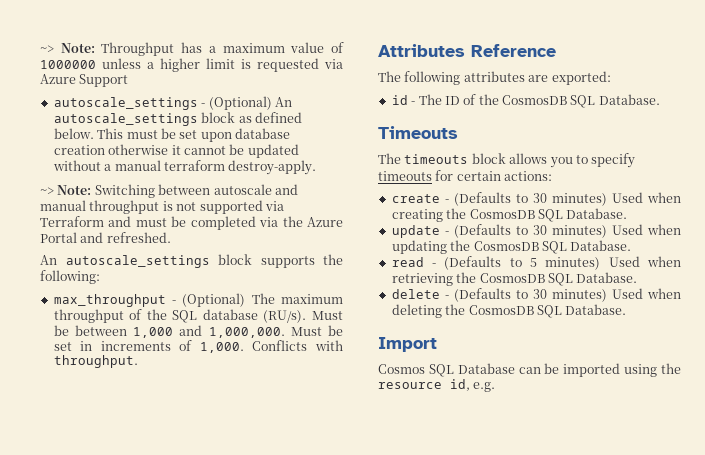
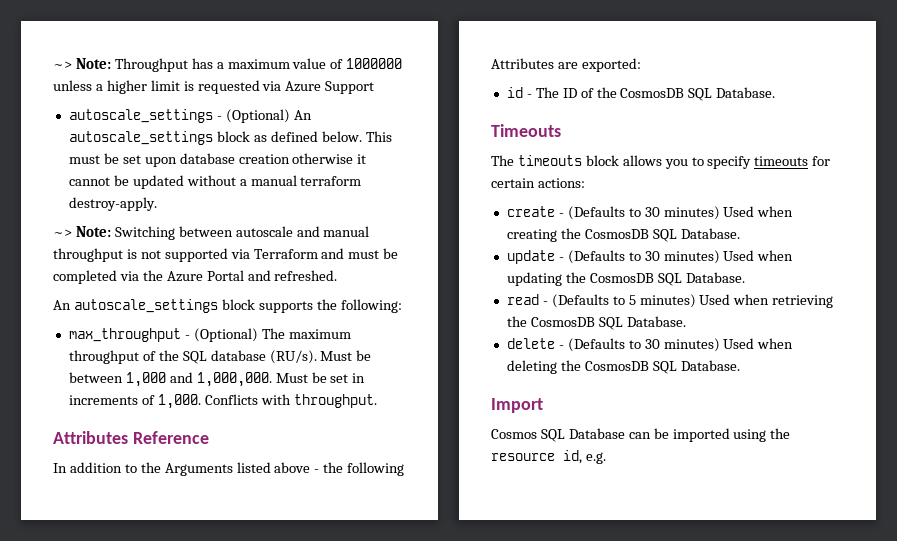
[378,71,525,85] The following attributes -> [53,462,405,476] [491,58,554,69] In addition to the Arguments listed above - the following Attributes

